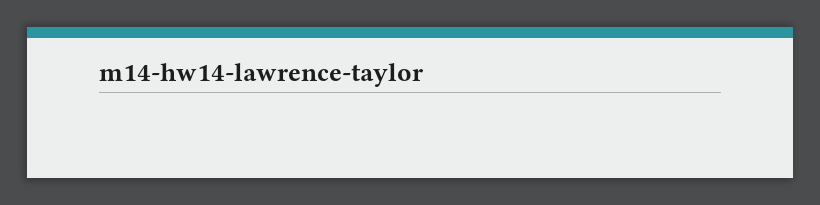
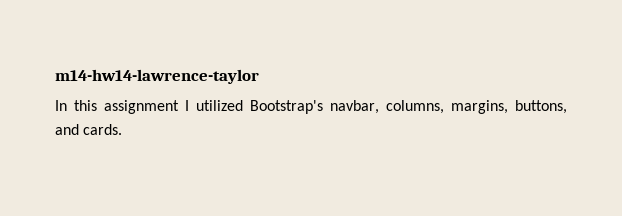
(424, 75) none -> [55,100,567,114] [55,124,123,135] // In this assignment I utilized Bootstrap's navbar, columns, margins, buttons, and cards.

